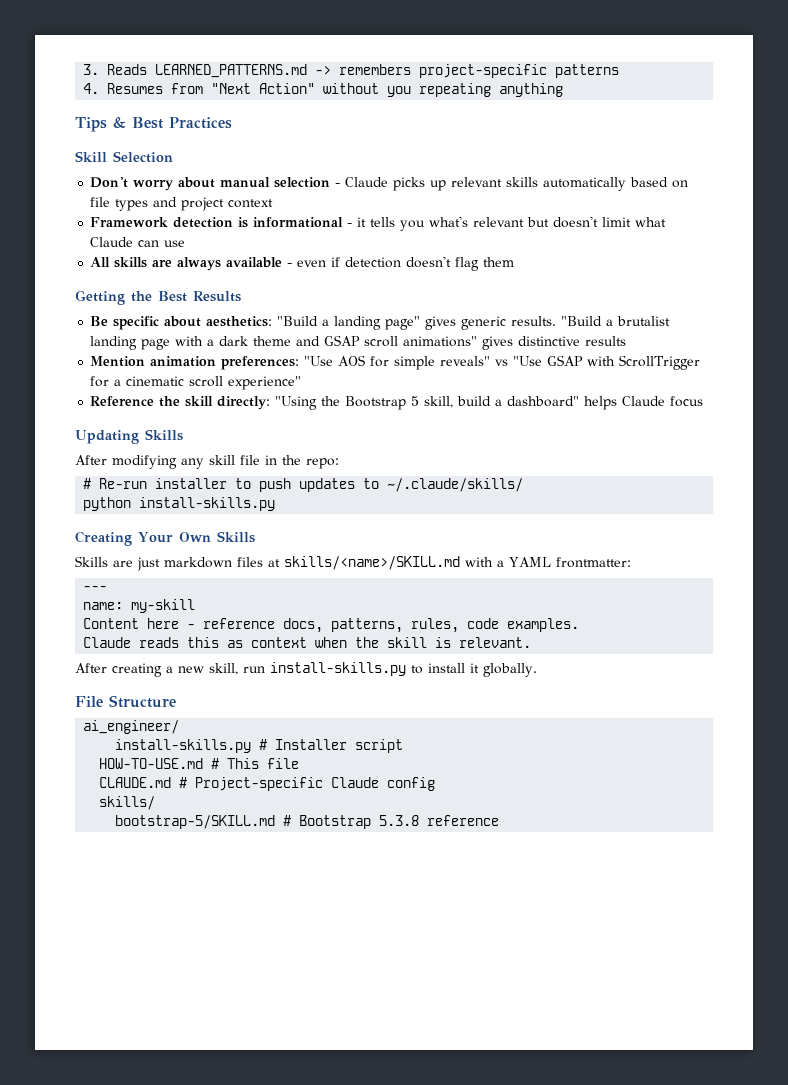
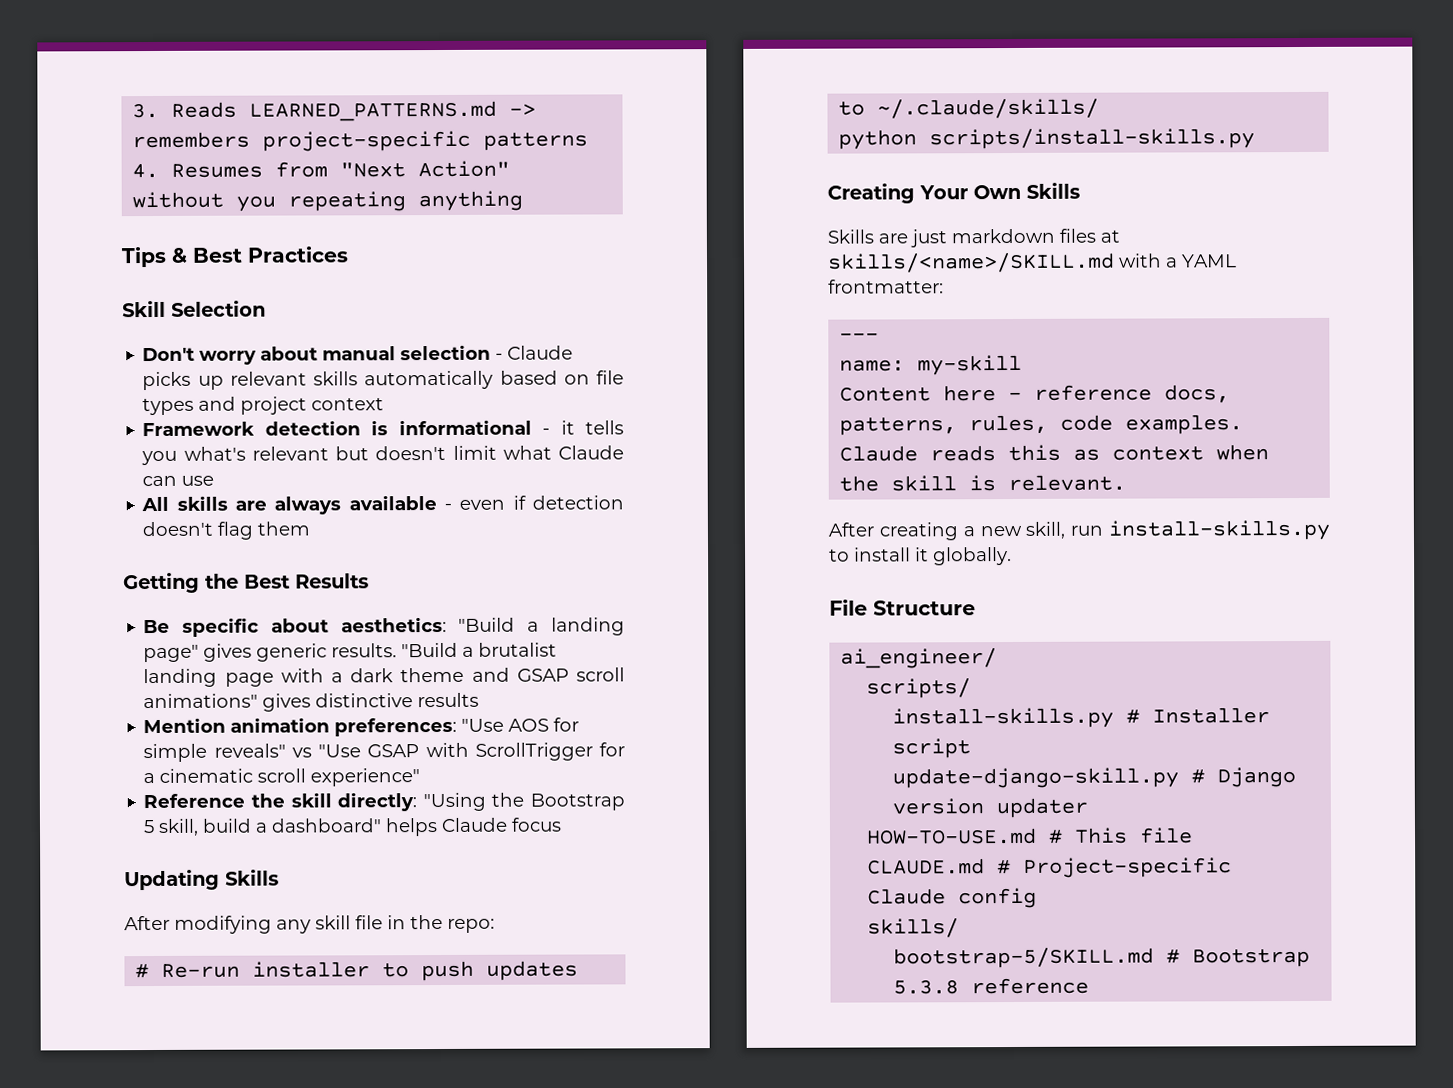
[139,497,276,511] install-skills.py -> [929,128,1256,150] scripts/install-skills.py
(180, 727) none -> [866,678,972,699] // scripts/
(404, 746) none -> [892,767,1297,789] [892,797,1089,819] // update-django-skill.py # Django version updater

